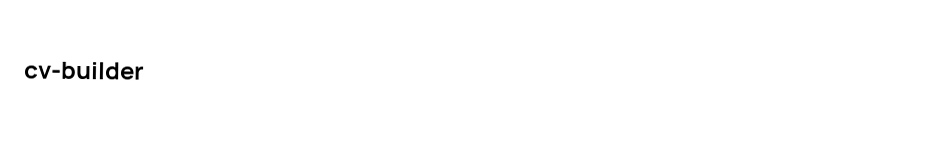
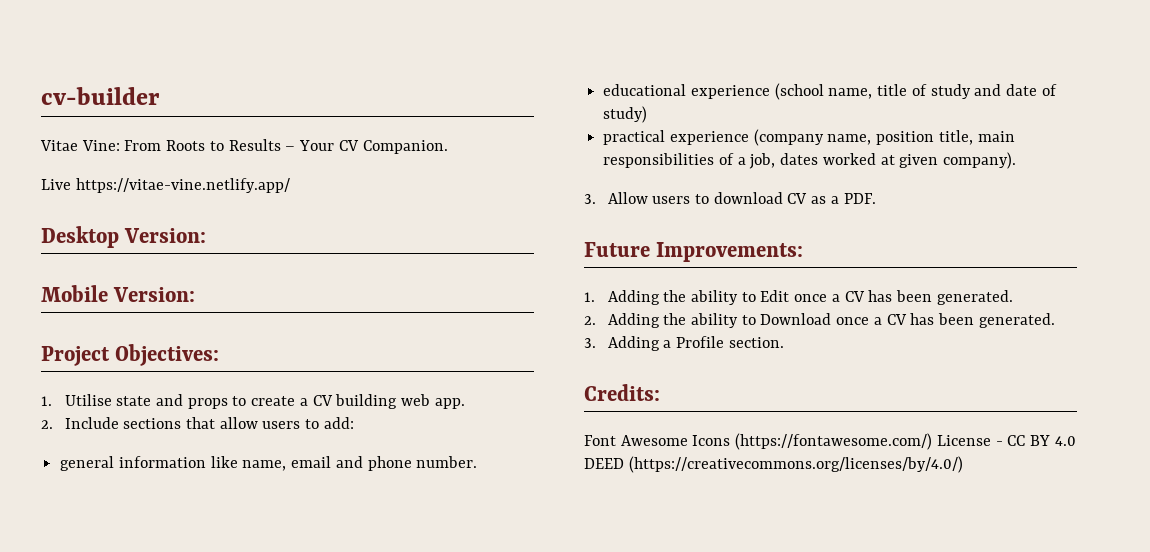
(145, 70) none -> [40,139,448,154] [41,178,290,193] [41,226,207,248] [41,285,196,302] [41,344,220,366] [41,394,465,409] [41,417,354,429] [60,456,478,471] [603,83,1057,100] [603,106,648,123] [603,129,1015,146] [603,152,1017,169] [584,192,876,204] [584,242,804,262] [584,290,1013,305] [584,313,1055,328] [584,336,784,351] [584,384,660,401] [584,433,1076,450] [584,456,963,473] // Vitae Vine: From Roots to Results – Your CV Companion. // Live https://vitae-vine.netlify.app/ // Desktop Version: // Mobile Version: // Project Objectives: // 1. Utilise state and props to create a CV building web app. // 2. Include sections that allow users to add: // general information like name, email and phone number. // educational experience (school name, title of study and date of study) // practical experience (company name, position title, main responsibilities of a job, dates worked at given company). // 3. Allow users to download CV as a PDF. // Future Improvements: // 1. Adding the ability to Edit once a CV has been generated. // 2. Adding the ability to Download once a CV has been generated. // 3. Adding a Profile section. // Credits: // Font Awesome Icons (https://fontawesome.com/) License - CC BY 4.0 DEED (https://creativecommons.org/licenses/by/4.0/)

